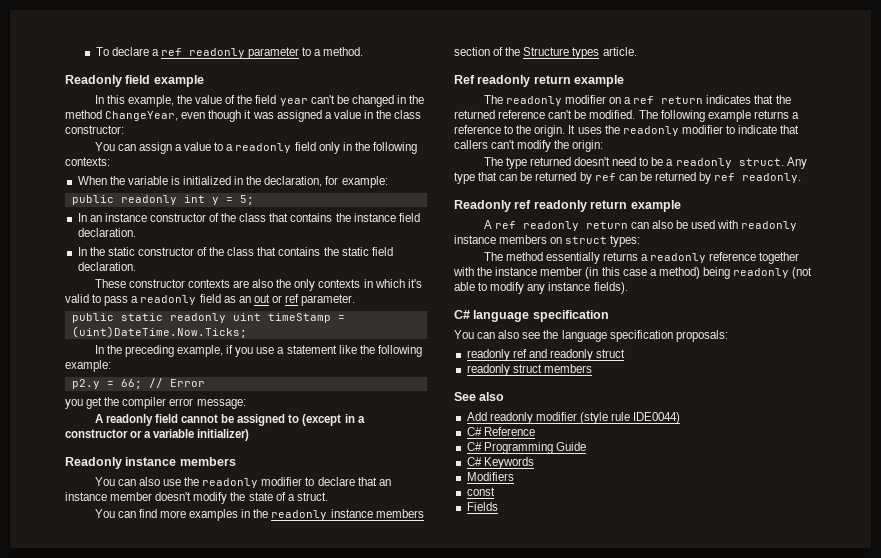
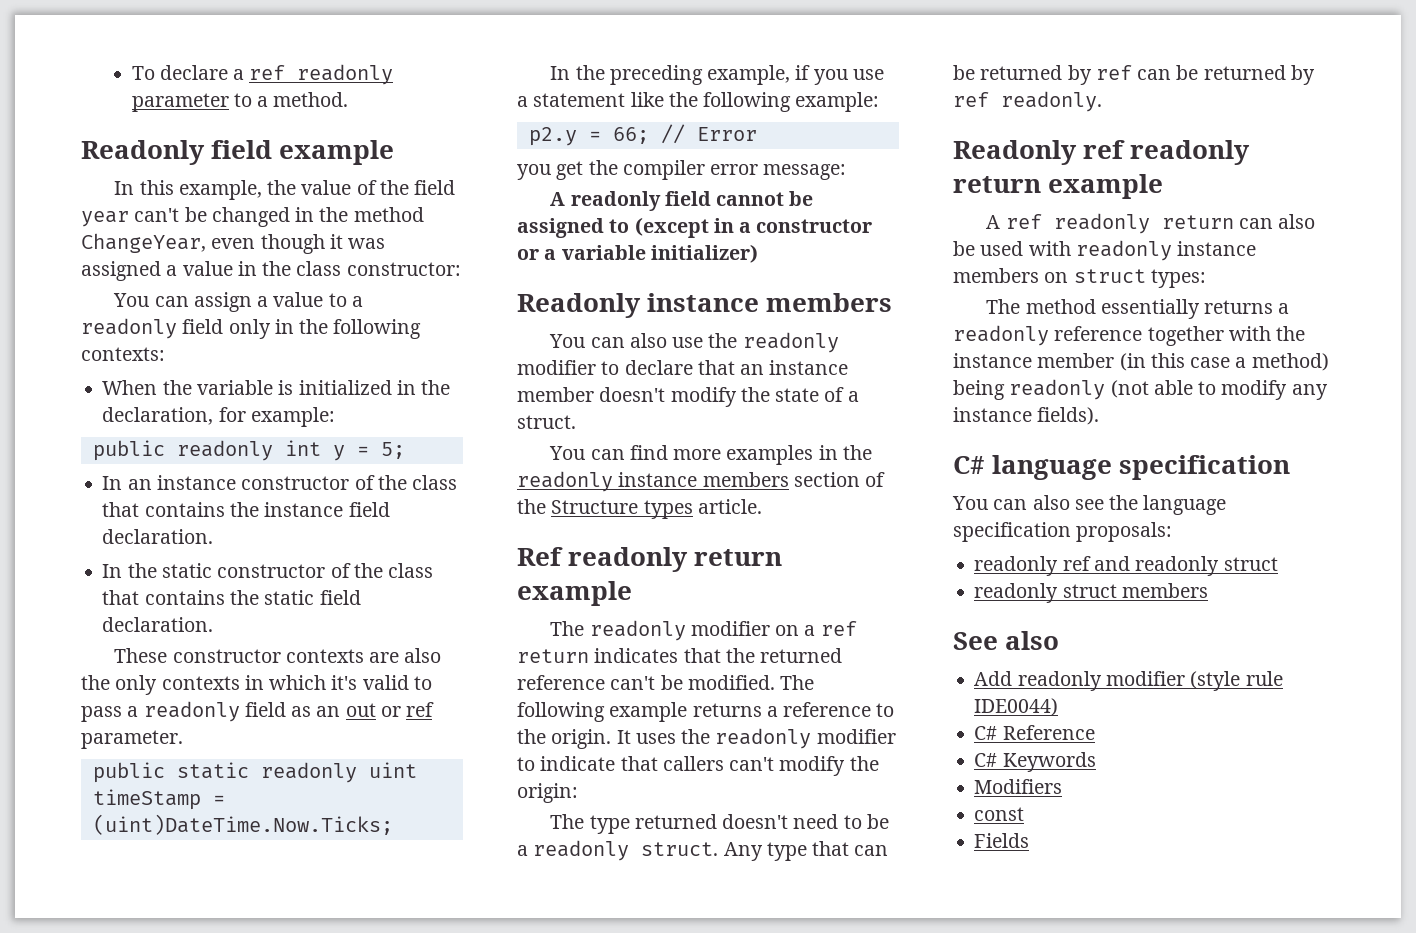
[466,442,586,454] // C# Programming Guide -> (1095, 732) none

